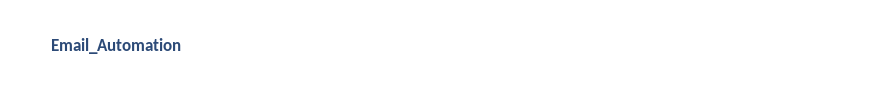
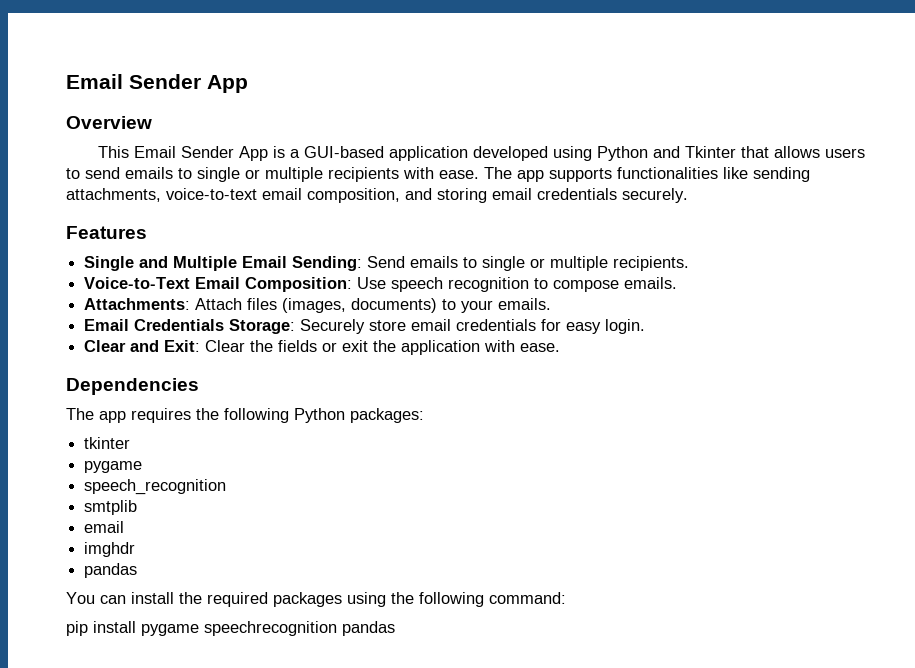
[51,38,181,54] Email_Automation -> [66,74,248,93] [66,116,152,129] [97,146,865,161] [66,167,810,182] [66,188,688,203] [66,226,147,239] [84,256,690,271] [84,277,678,292] [84,298,552,313] [84,319,646,334] [84,340,561,355] [66,378,199,395] [66,408,424,423] [84,437,131,449] [84,461,143,473] [84,479,227,495] [84,500,138,515] [84,521,125,533] [84,542,136,557] [84,563,138,578] [66,592,566,607] [66,621,395,636] Email Sender App // Overview // This Email Sender App is a GUI-based application developed using Python and Tkinter that allows users to send emails to single or multiple recipients with ease. The app supports functionalities like sending attachments, voice-to-text email composition, and storing email credentials securely. // Features // Single and Multiple Email Sending: Send emails to single or multiple recipients. // Voice-to-Text Email Composition: Use speech recognition to compose emails. // Attachments: Attach files (images, documents) to your emails. // Email Credentials Storage: Securely store email credentials for easy login. // Clear and Exit: Clear the fields or exit the application with ease. // Dependencies // The app requires the following Python packages: // tkinter // pygame // speech_recognition // smtplib // email // imghdr // pandas // You can install the required packages using the following command: // pip install pygame speechrecognition pandas

